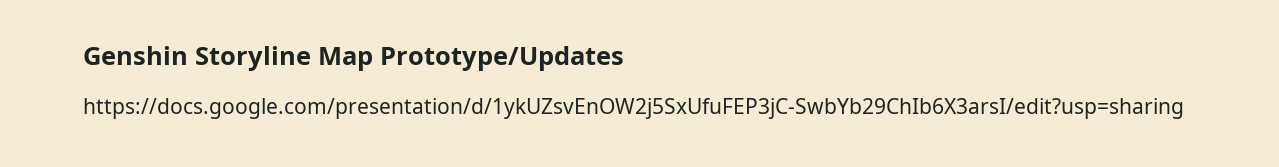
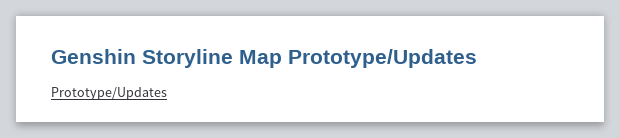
[83,98,1184,119] https://docs.google.com/presentation/d/1ykUZsvEnOW2j5SxUfuFEP3jC-SwbYb29ChIb6X3arsI/edit?usp=sharing -> [51,87,167,100] Prototype/Updates

